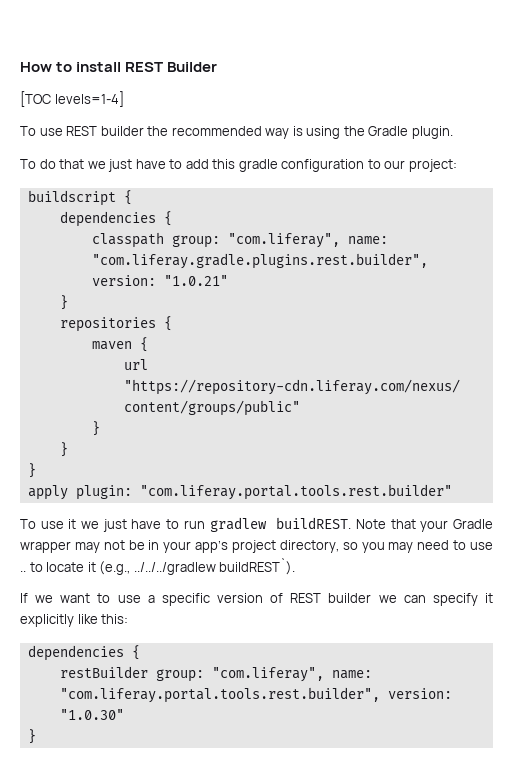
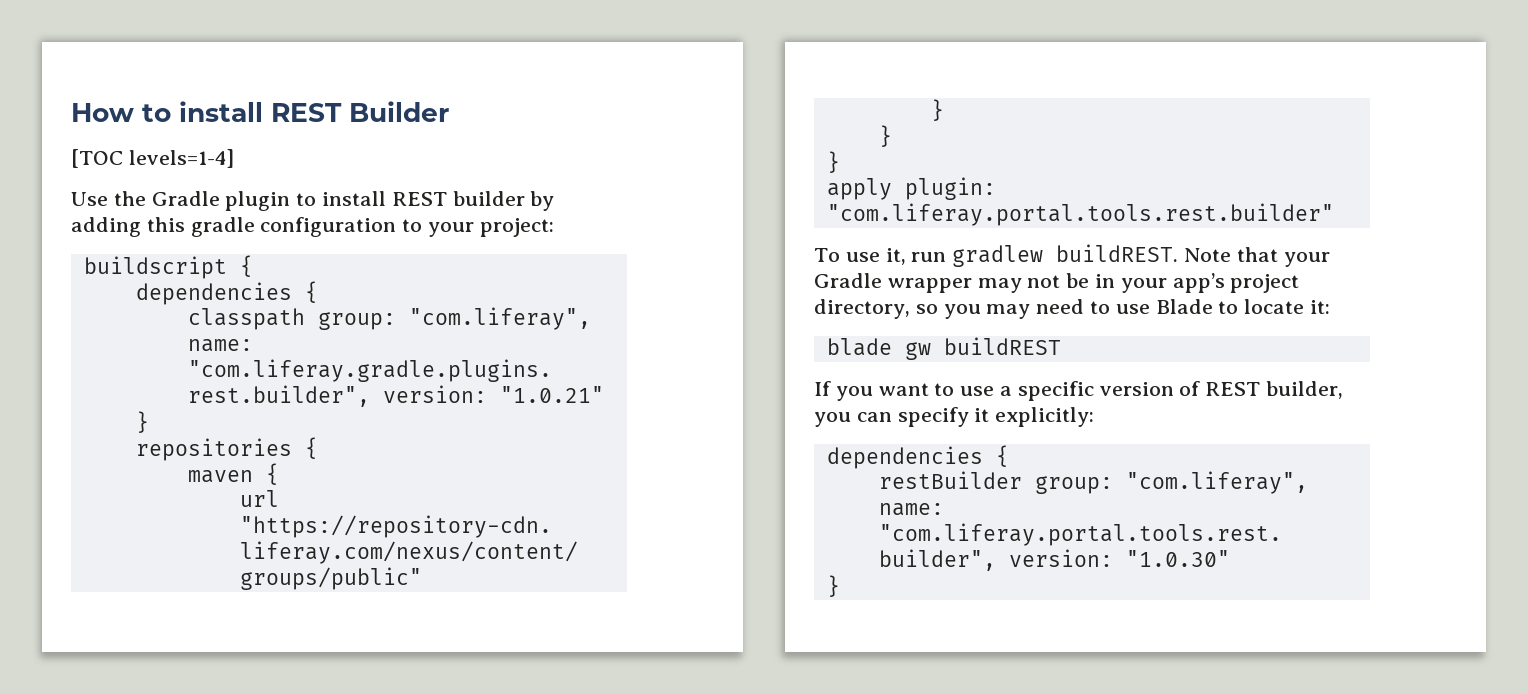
[20,126,453,139] [20,159,209,172] To use REST builder the recommended way is using the Gradle plugin. // To do that we just have to add -> [71,191,555,211] [71,217,141,237] Use the Gradle plugin to install REST builder by adding
[384,160,406,169] our -> [428,222,475,237] your
[68,519,180,532] it we just have to -> [885,248,906,265] it,
[20,570,26,572] .. -> [1155,299,1213,314] Blade
[87,558,296,575] it (e.g., ../../../gradlew buildREST`). -> [1310,300,1331,314] [826,337,1061,360] it: // blade gw buildREST
[35,595,54,603] we -> [835,386,873,401] you
[328,593,397,603] builder we -> [1266,381,1344,399] [814,412,851,427] builder, you
[20,614,129,627] explicitly like this: -> [995,407,1095,427] explicitly:

